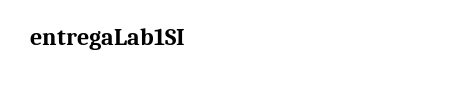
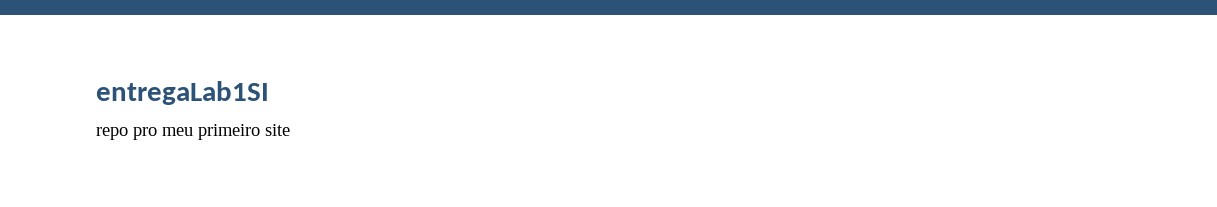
(185, 39) none -> [96,124,290,140] // repo pro meu primeiro site

